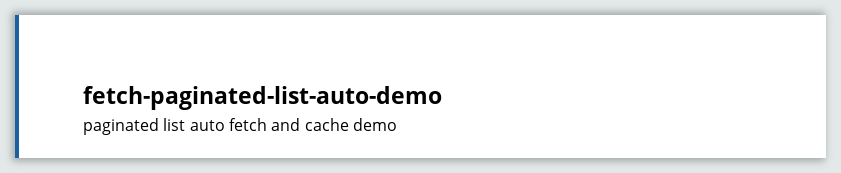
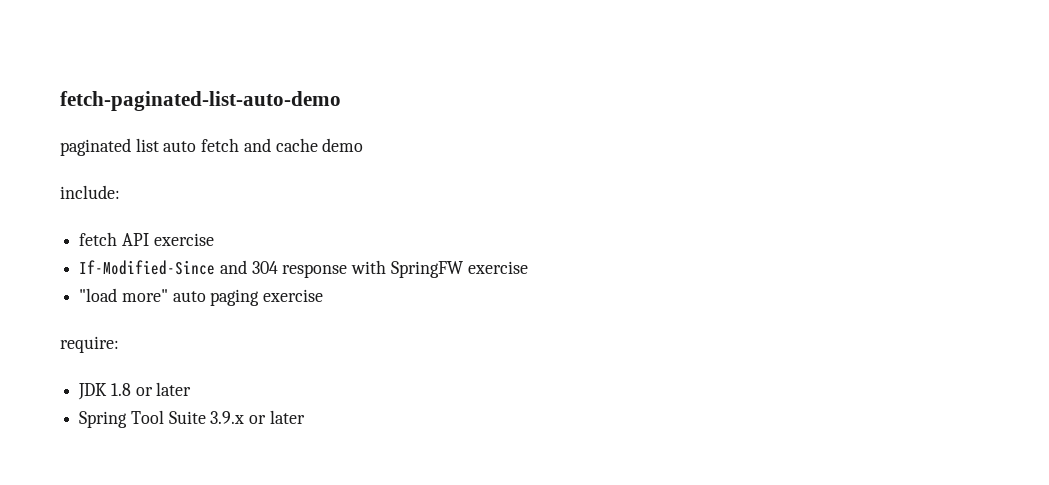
(397, 124) none -> [60,185,120,199] [79,232,214,246] [79,260,528,278] [79,288,324,306] [60,336,119,353] [78,382,192,400] [79,410,305,428] // include: // fetch API exercise // If-Modified-Since and 304 response with SpringFW exercise // "load more" auto paging exercise // require: // JDK 1.8 or later // Spring Tool Suite 3.9.x or later

